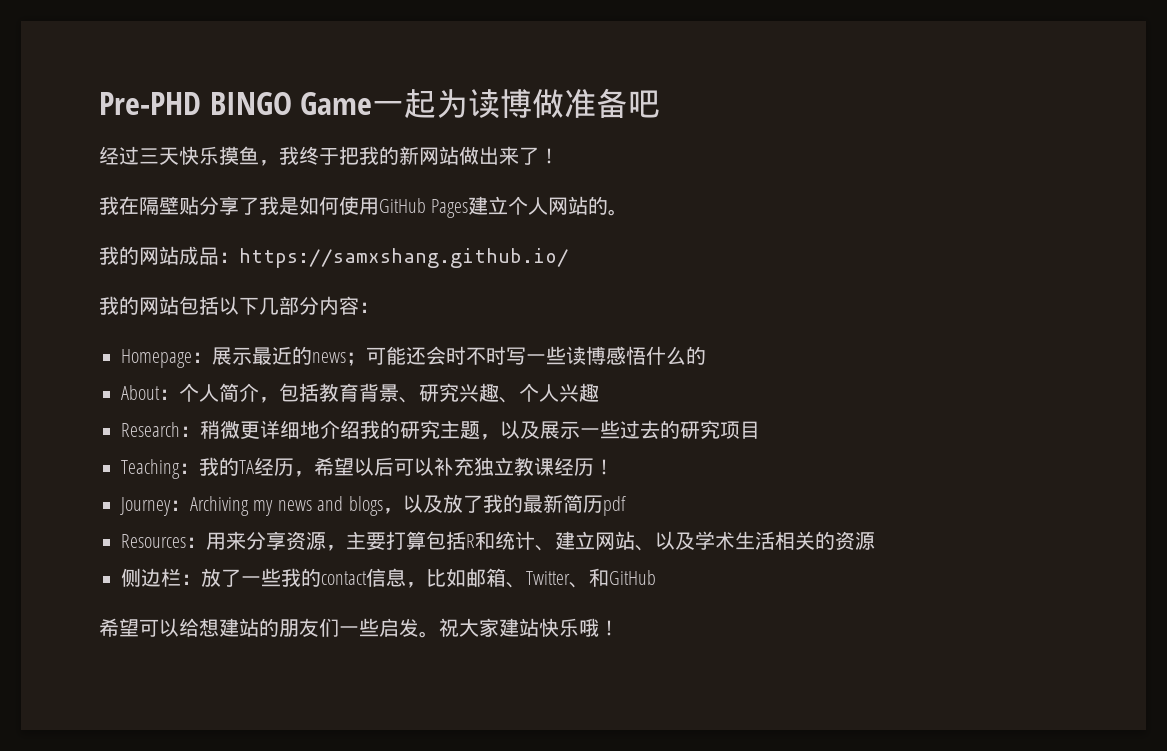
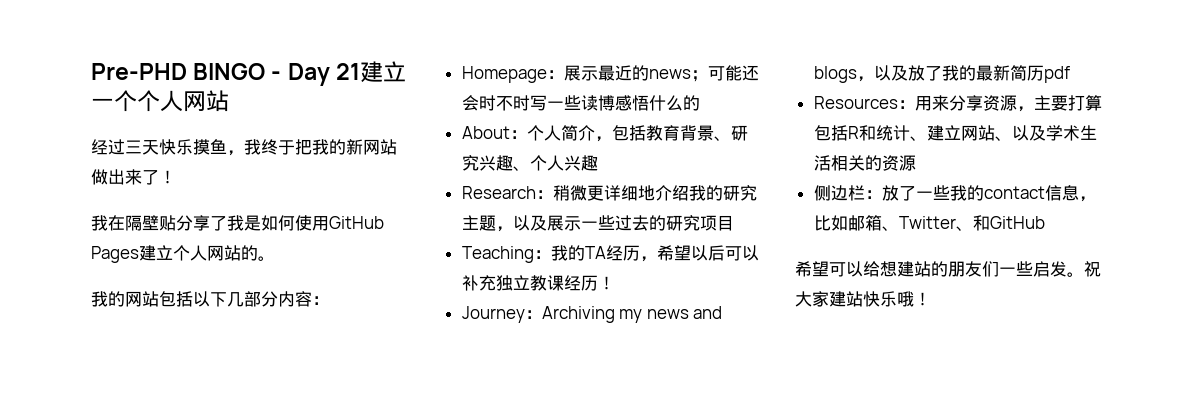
[300,88,661,119] Game一起为读博做准备吧 -> [271,61,406,86] [91,90,229,112] - Day 21建立一个个人网站
[99,246,569,268] // 我的网站成品：https://samxshang.github.io/ -> (275, 258) none

